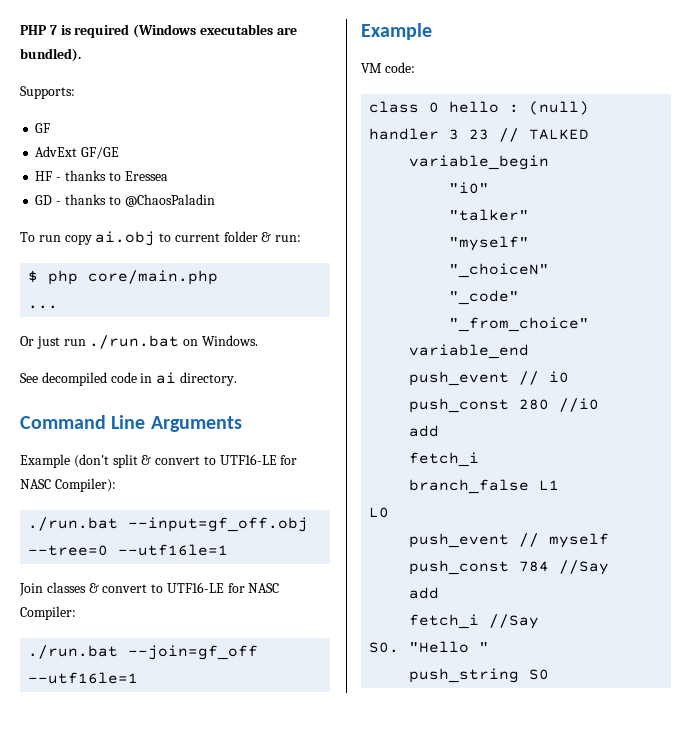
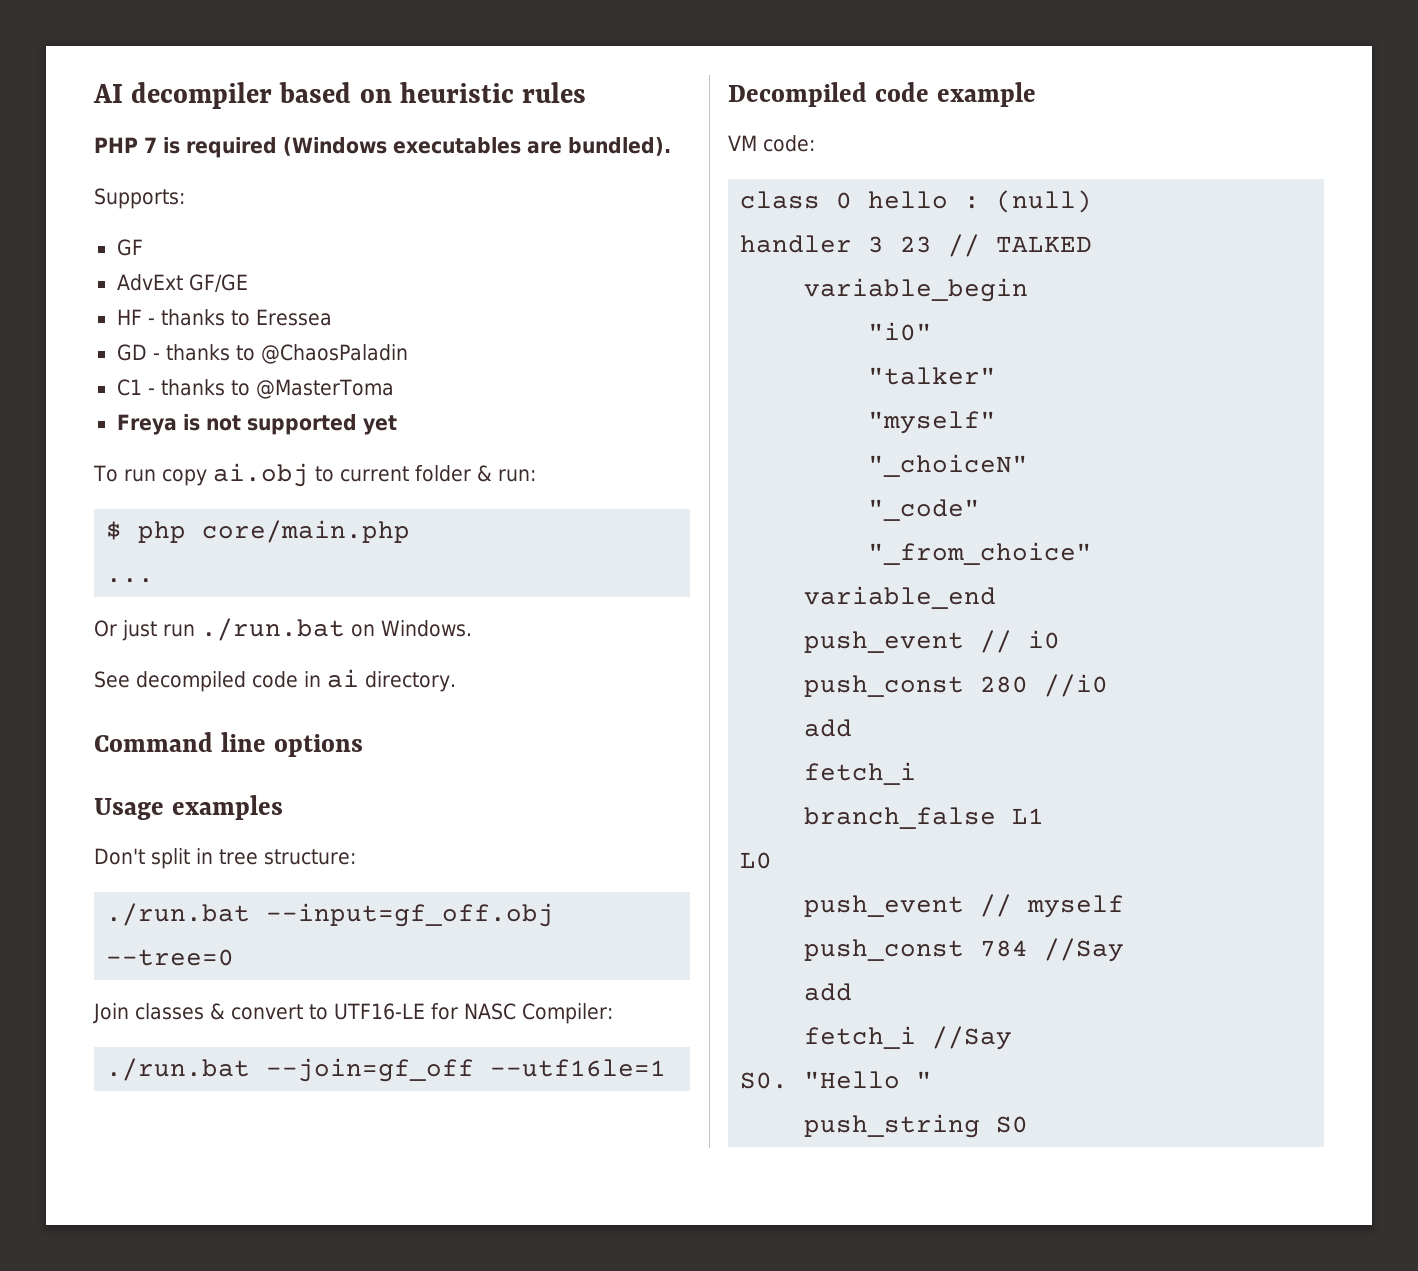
(20, 30) none -> [93,82,587,109] AI decompiler based on heuristic rules //
(215, 200) none -> [116,379,394,399] [116,414,397,435] // C1 - thanks to @MasterToma // Freya is not supported yet
[111,415,242,432] [20,454,298,468] [20,478,116,492] Line Arguments // Example (don't split & convert to UTF16-LE for NASC Compiler): -> [220,732,363,757] [94,795,283,820] [94,848,356,869] line options // Usage examples // Don't split in tree structure:
[118,544,229,556] --utf16le=1 -> (235, 957) none
[361,23,432,40] Example -> [728,82,1036,107] Decompiled code example

